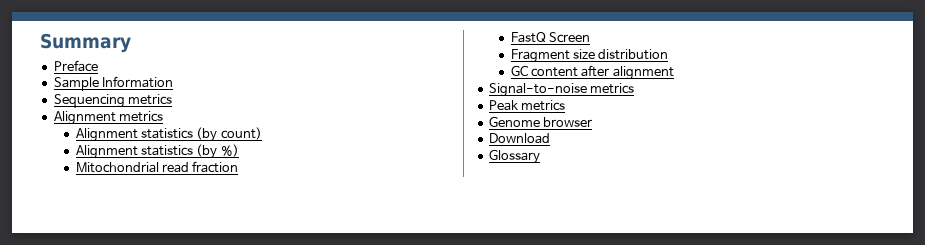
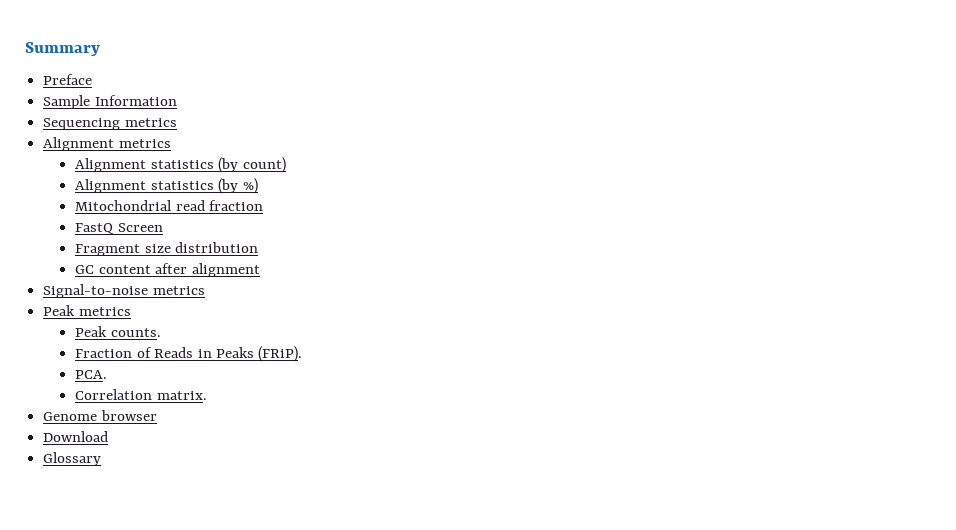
(566, 105) none -> [75,326,161,337] [75,346,303,362] [75,370,108,379] [75,389,207,400] // Peak counts. // Fraction of Reads in Peaks (FRiP). // PCA. // Correlation matrix.

